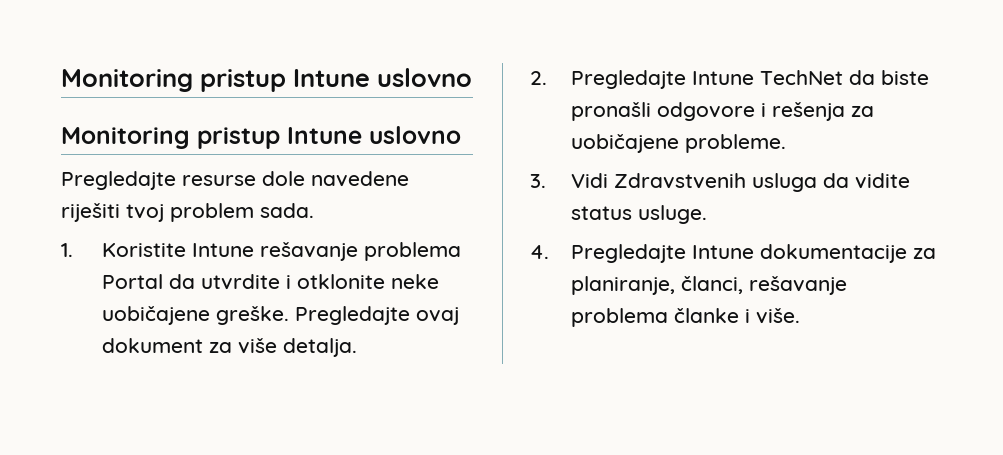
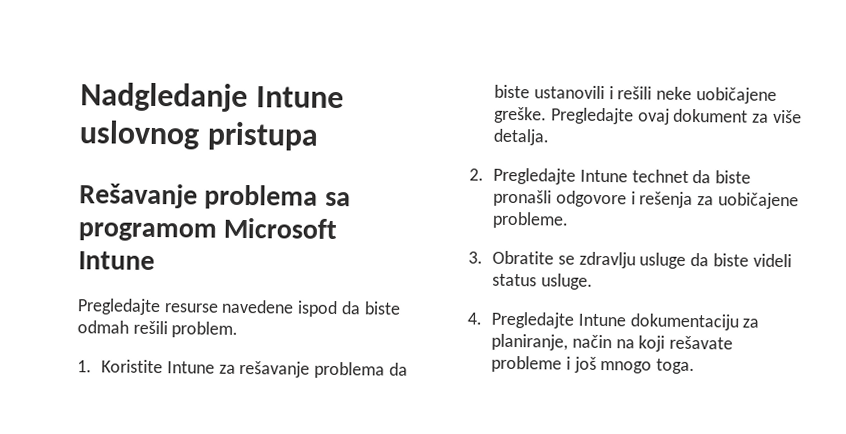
[61,68,472,92] [61,126,461,149] Monitoring pristup Intune uslovno // Monitoring pristup Intune uslovno -> [80,82,344,113] [79,120,319,151] [79,183,351,210] [78,217,338,242] [78,251,155,271] Nadgledanje Intune uslovnog pristupa // Rešavanje problema sa programom Microsoft Intune
[262,171,409,187] [61,203,314,222] dole navedene riješiti tvoj problem sada. -> [221,299,401,318] [77,320,239,338] navedene ispod da biste odmah rešili problem.
[260,242,462,261] [102,274,386,290] rešavanje problema Portal da utvrdite i otklonite -> [218,360,408,379] [494,84,653,100] za rešavanje problema da biste ustanovili i rešili
[760,70,844,85] TechNet -> [631,169,689,183] technet
[571,173,911,192] Vidi Zdravstvenih usluga da vidite -> [492,250,792,269] Obratite se zdravlju usluge da biste videli
[760,244,908,263] dokumentacije -> [629,313,739,331] dokumentaciju
[681,276,848,295] [571,308,801,327] članci, rešavanje problema članke i više. -> [571,334,734,352] [491,355,696,375] način na koji rešavate probleme i još mnogo toga.

